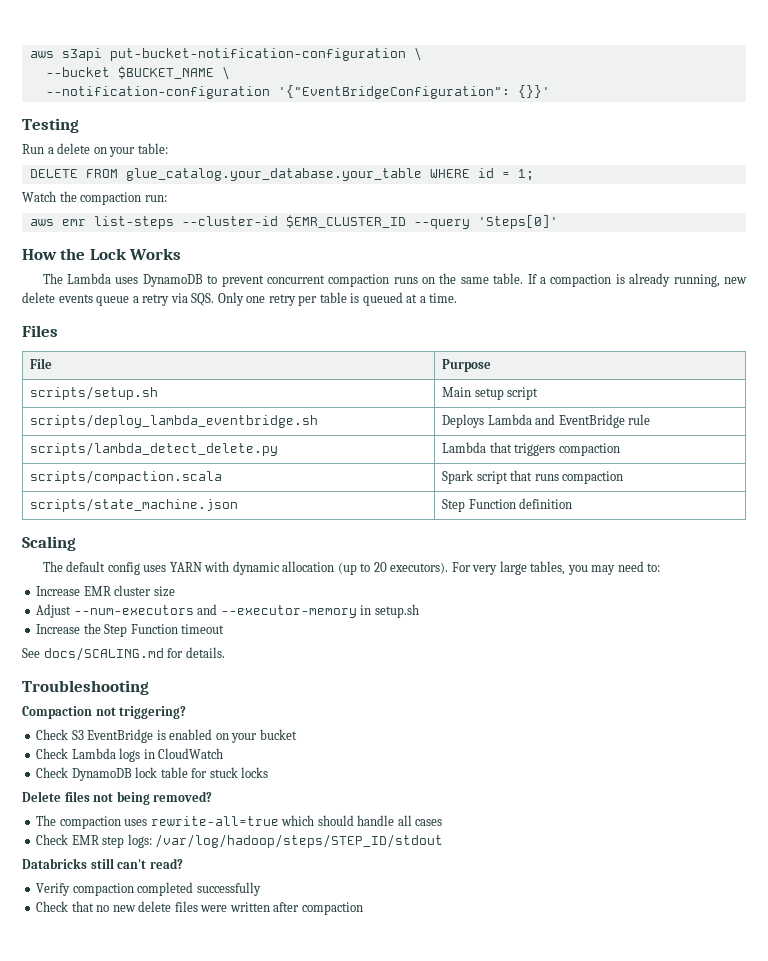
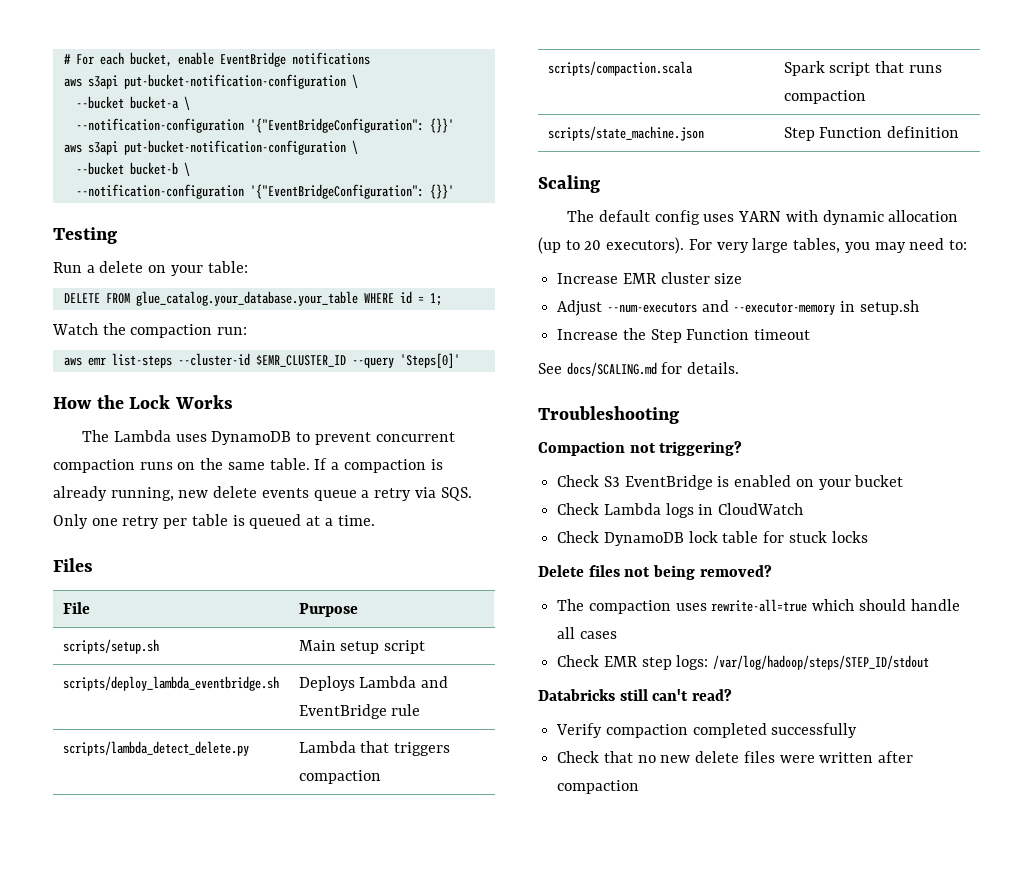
[29,47,422,61] [45,66,214,79] aws s3api put-bucket-notification-configuration \ // --bucket $BUCKET_NAME -> [63,52,370,67] [63,74,358,89] [75,96,190,110] [75,118,454,133] [63,140,358,155] [75,162,178,175] # For each bucket, enable EventBridge notifications // aws s3api put-bucket-notification-configuration \ // --bucket bucket-a \ // --notification-configuration '{"EventBridgeConfiguration": {}}' // aws s3api put-bucket-notification-configuration \ // --bucket bucket-b

